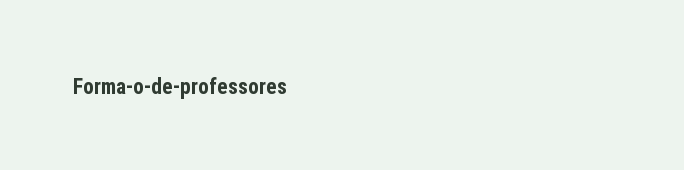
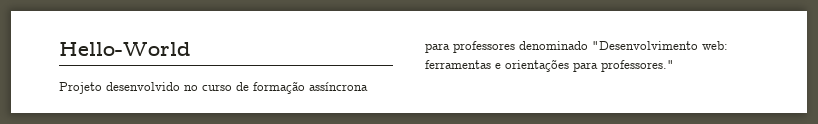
[73,77,287,99] Forma-o-de-professores -> [59,42,191,56] [59,81,368,94] [425,41,728,53] [425,59,674,72] Hello-World // Projeto desenvolvido no curso de formação assíncrona para professores denominado "Desenvolvimento web: ferramentas e orientações para professores."

